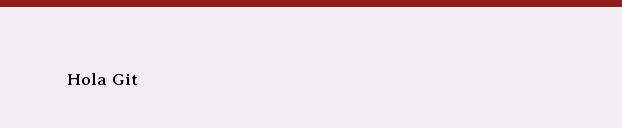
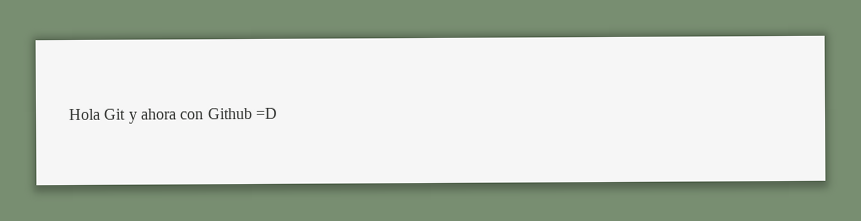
(138, 79) none -> [128,107,278,124] y ahora con Github =D

